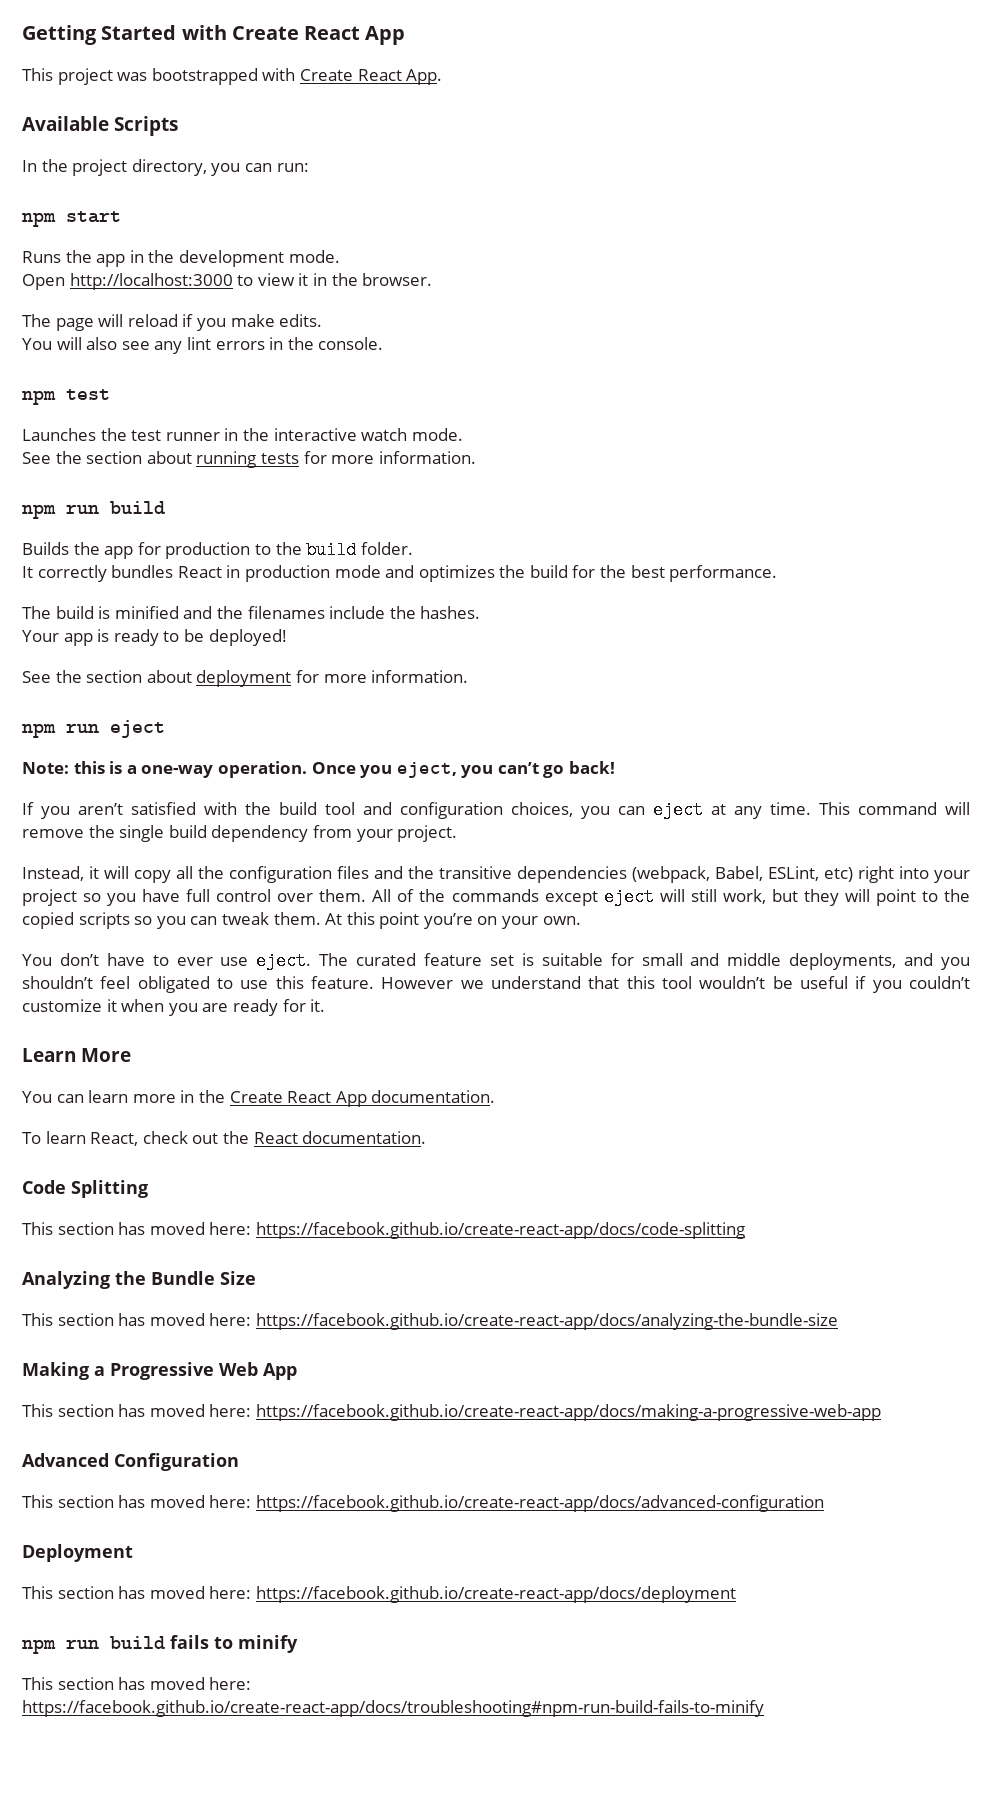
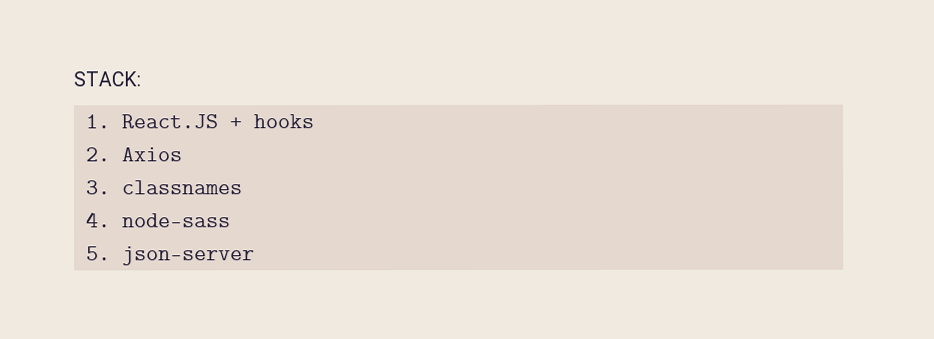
[22,25,406,45] [22,68,443,85] [22,116,178,136] [22,159,309,176] [22,211,121,227] [22,250,340,267] [22,273,433,290] [22,314,323,331] [22,337,384,354] [22,389,110,405] [22,428,463,441] [22,451,476,468] [22,501,165,519] [22,541,413,559] [22,565,778,582] [22,606,481,619] [22,629,287,646] [22,670,469,687] [22,720,165,738] [22,761,616,778] [22,801,970,819] [22,825,458,842] [22,866,970,883] [22,888,970,906] [22,912,581,929] [22,952,971,970] [22,976,971,993] [22,999,326,1016] [22,1048,131,1062] [22,1090,496,1107] [22,1131,427,1146] [22,1180,148,1198] [22,1222,745,1239] [22,1271,256,1289] [22,1313,838,1330] [22,1362,297,1380] [22,1404,881,1421] [22,1453,239,1471] [22,1495,824,1512] [22,1544,133,1562] [22,1586,736,1603] [22,1635,298,1654] [22,1677,252,1690] [22,1700,764,1717] Getting Started with Create React App // This project was bootstrapped with Create React App. // Available Scripts // In the project directory, you can run: // npm start // Runs the app in the development mode. // Open http://localhost:3000 to view it in the browser. // The page will reload if you make edits. // You will also see any lint errors in the console. // npm test // Launches the test runner in the interactive watch mode. // See the section about running tests for more information. // npm run build // Builds the app for production to the build folder. // It correctly bundles React in production mode and optimizes the build for the best performance. // The build is minified and the filenames include the hashes. // Your app is ready to be deployed! // See the section about deployment for more information. // npm run eject // Note: this is a one-way operation. Once you eject, you can’t go back! // If you aren’t satisfied with the build tool and configuration choices, you can eject at any time. This command will remove the single build dependency from your project. // Instead, it will copy all the configuration files and the transitive dependencies (webpack, Babel, ESLint, etc) right into your project so you have full control over them. All of the commands except eject will still work, but they will point to the copied scripts so you can tweak them. At this point you’re on your own. // You don’t have to ever use eject. The curated feature set is suitable for small and middle deployments, and you shouldn’t feel obligated to use this feature. However we understand that this tool wouldn’t be useful if you couldn’t customize it when you are ready for it. // Learn More // You can learn more in the Create React App documentation. // To learn React, check out the React documentation. // Code Splitting // This section has moved here: https://facebook.github.io/create-react-app/docs/code-splitting // Analyzing the Bundle Size // This section has moved here: https://facebook.github.io/create-react-app/docs/analyzing-the-bundle-size // Making a Progressive Web App // This section has moved here: https://facebook.github.io/create-react-app/docs/making-a-progressive-web-app // Advanced Configuration // This section has moved here: https://facebook.github.io/create-react-app/docs/advanced-configuration // Deployment // This section has moved here: https://facebook.github.io/create-react-app/docs/deployment // npm run build fails to minify // This section has moved here: https://facebook.github.io/create-react-app/docs/troubleshooting#npm-run-build-fails-to-minify -> [73,71,141,87] [84,114,314,129] [84,147,182,162] [85,180,243,195] [85,211,231,228] [85,246,255,266] STACK: // 1. React.JS + hooks // 2. Axios // 3. classnames // 4. node-sass // 5. json-server

